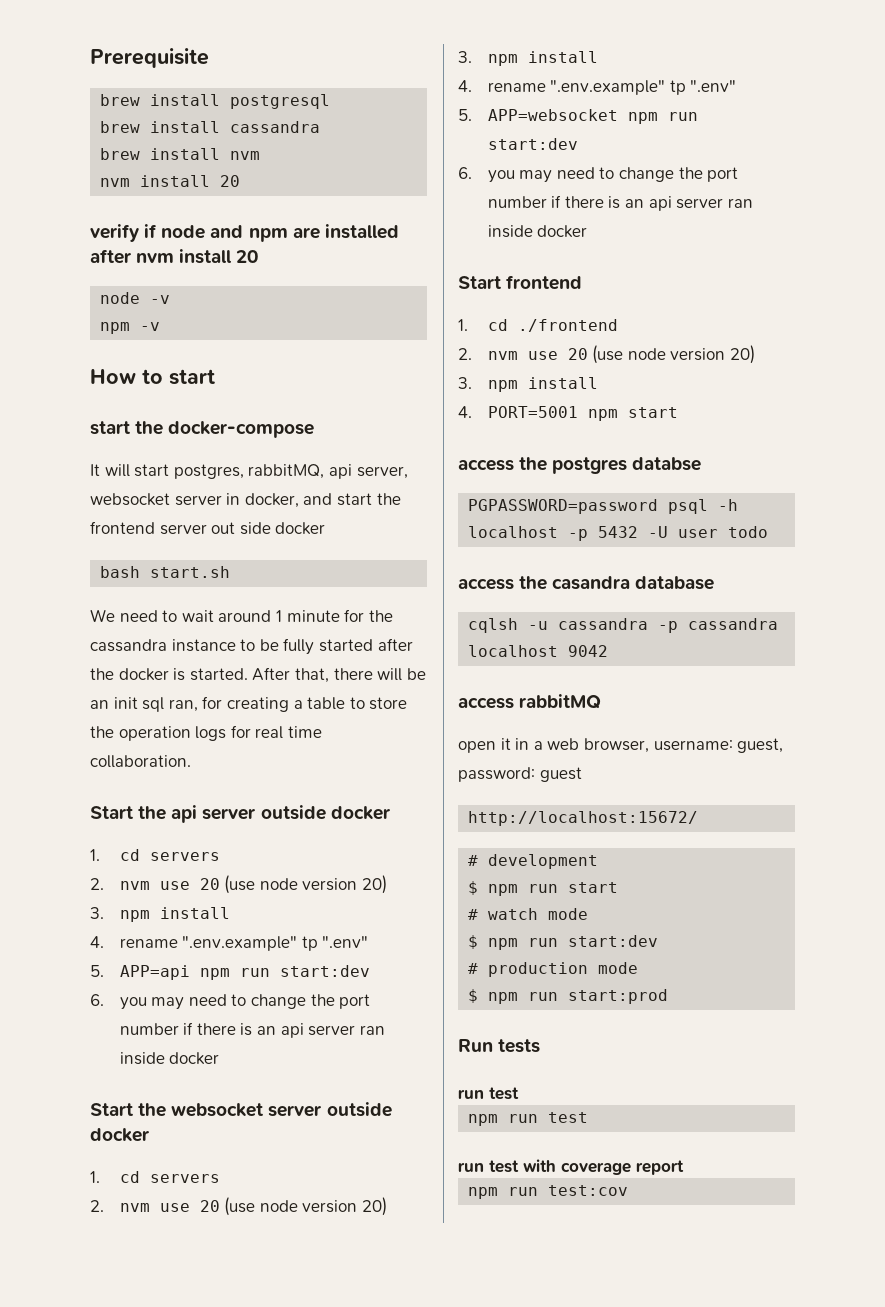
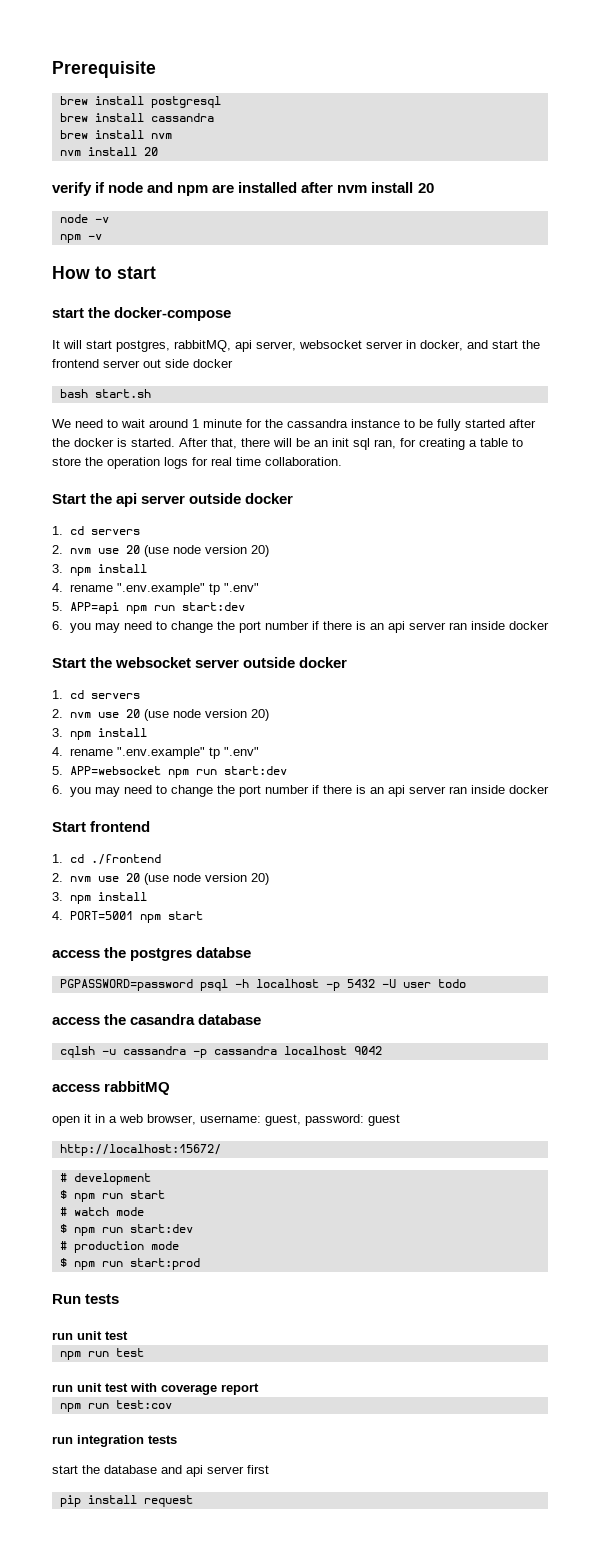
(484, 1094) none -> [77,1331,102,1340] unit
(484, 1167) none -> [77,1383,102,1392] unit
(629, 1190) none -> [52,1435,177,1447] [52,1465,269,1477] [59,1495,193,1507] // run integration tests // start the database and api server first // pip install request

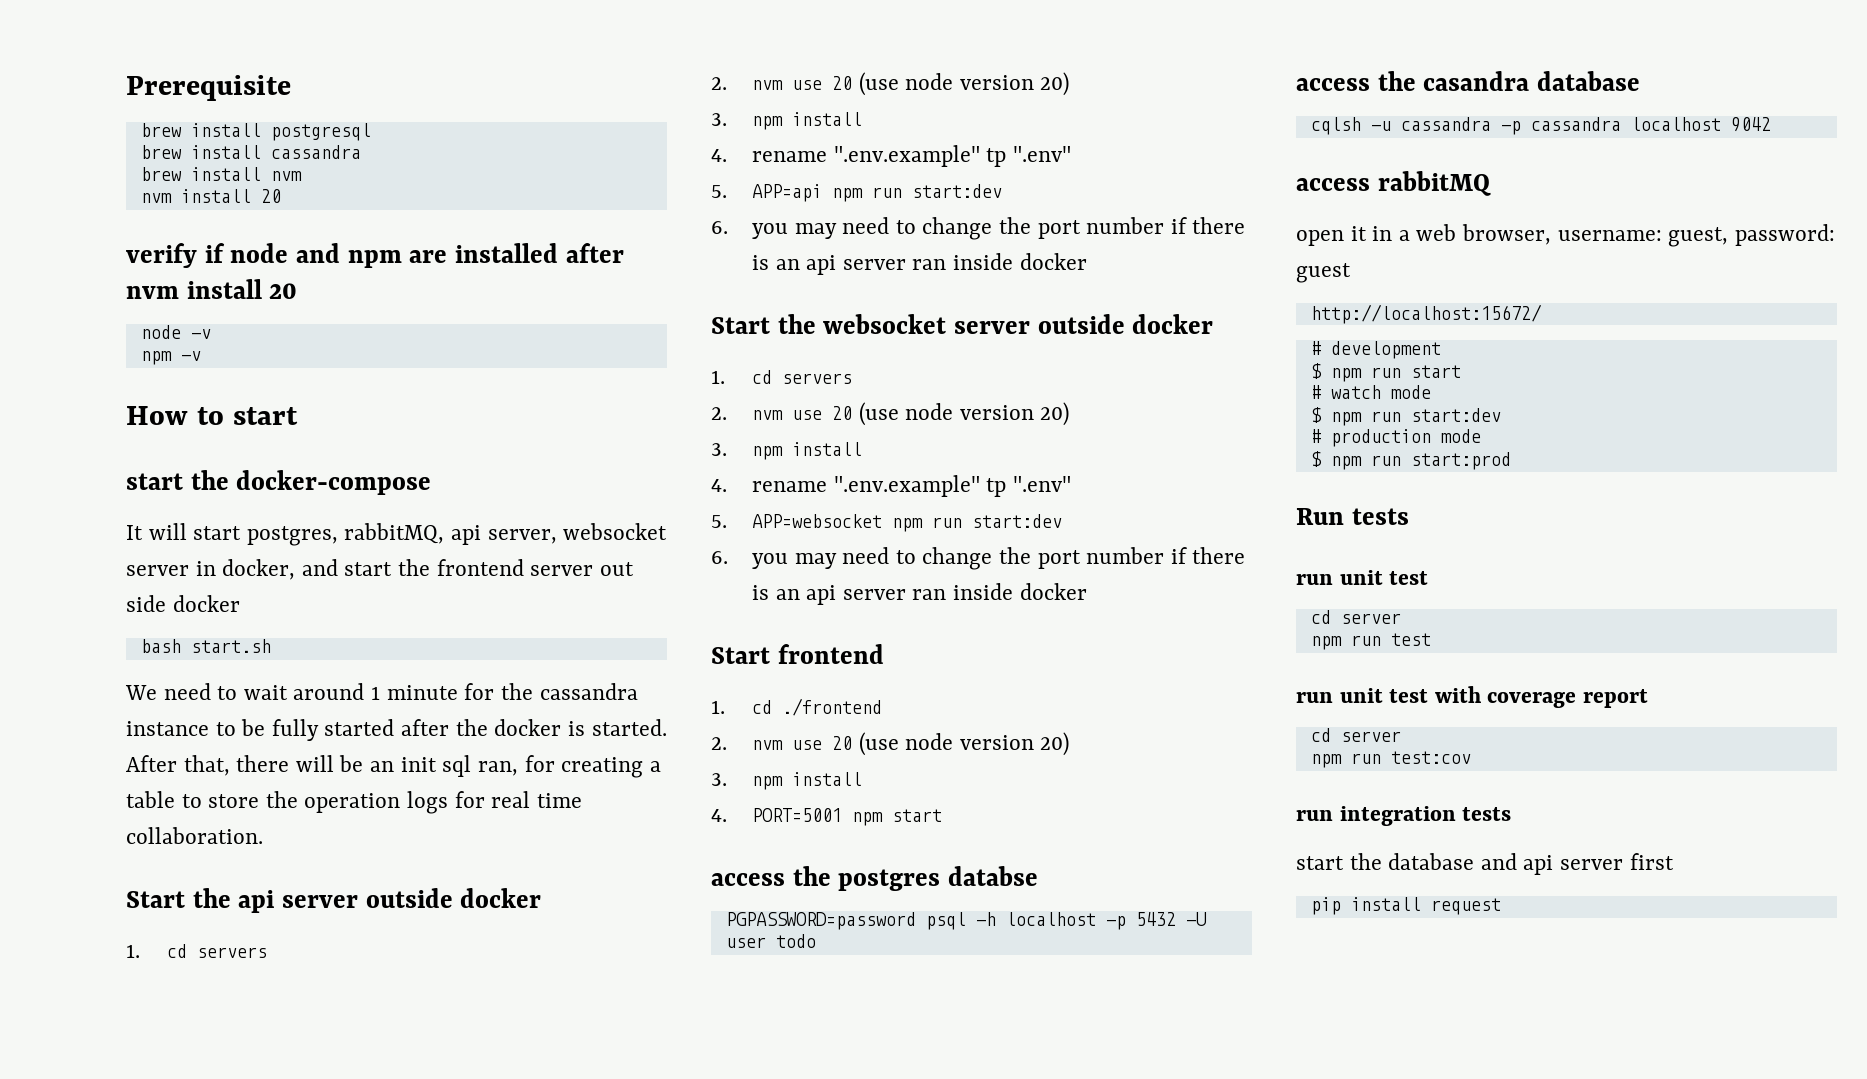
(128, 1335) none -> [1310,610,1401,624] // cd server
(259, 1389) none -> [1310,728,1401,742] // cd server

